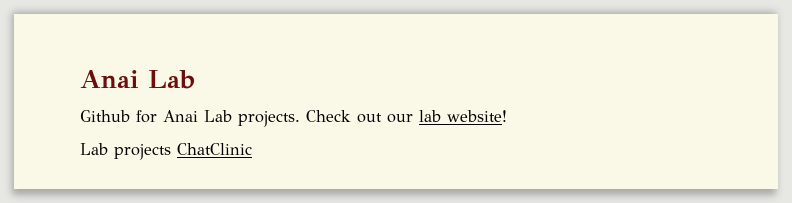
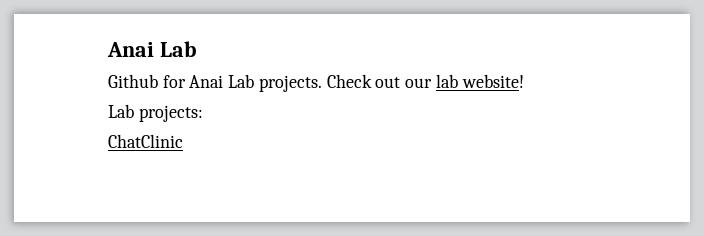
[114,144,171,160] projects -> [138,105,203,122] projects: //

